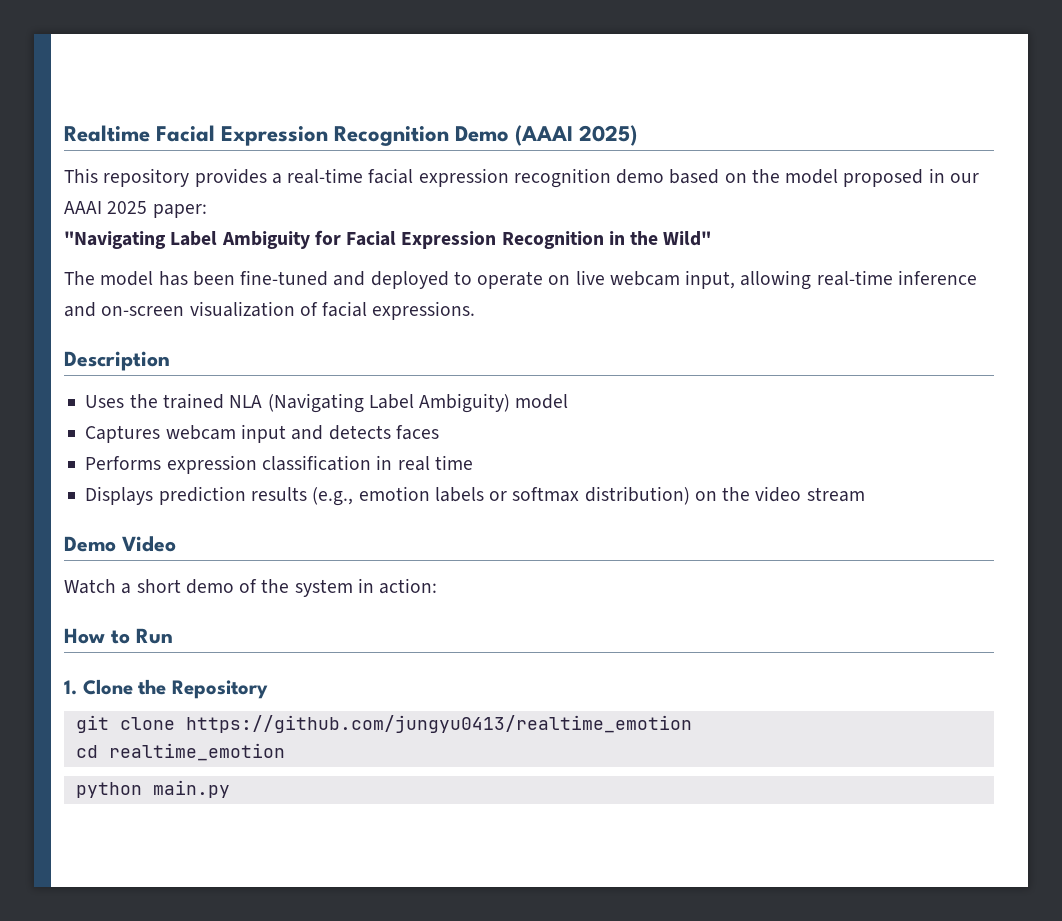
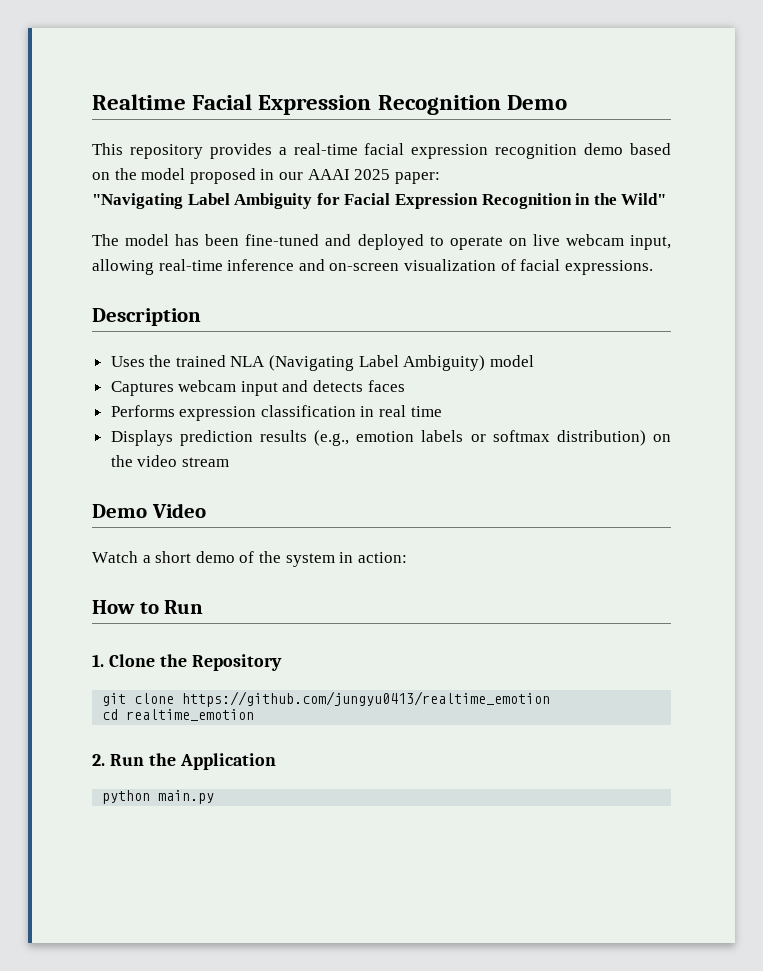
[515,125,638,146] (AAAI 2025) -> (567, 102) none
(285, 752) none -> [92,753,276,770] // 2. Run the Application

